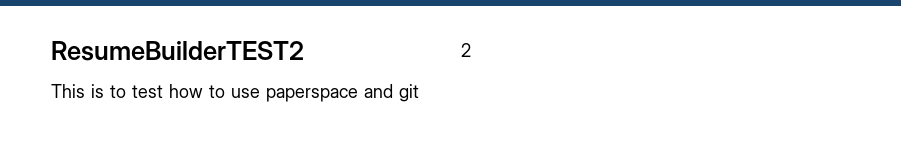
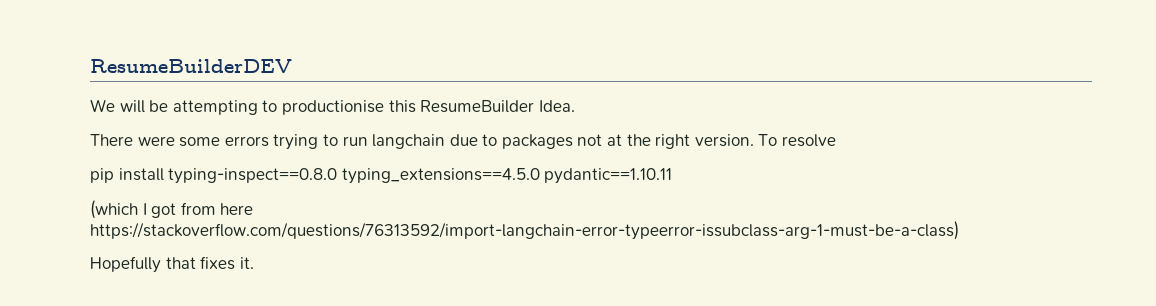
[51,41,304,61] [51,84,419,102] [461,43,471,57] ResumeBuilderTEST2 // This is to test how to use paperspace and git 2 -> [90,59,292,73] [90,99,575,115] [90,134,837,150] [90,168,673,184] [90,200,254,219] [90,221,959,240] [90,256,254,273] ResumeBuilderDEV // We will be attempting to productionise this ResumeBuilder Idea. // There were some errors trying to run langchain due to packages not at the right version. To resolve // pip install typing-inspect==0.8.0 typing_extensions==4.5.0 pydantic==1.10.11 // (which I got from here https://stackoverflow.com/questions/76313592/import-langchain-error-typeerror-issubclass-arg-1-must-be-a-class) // Hopefully that fixes it.

